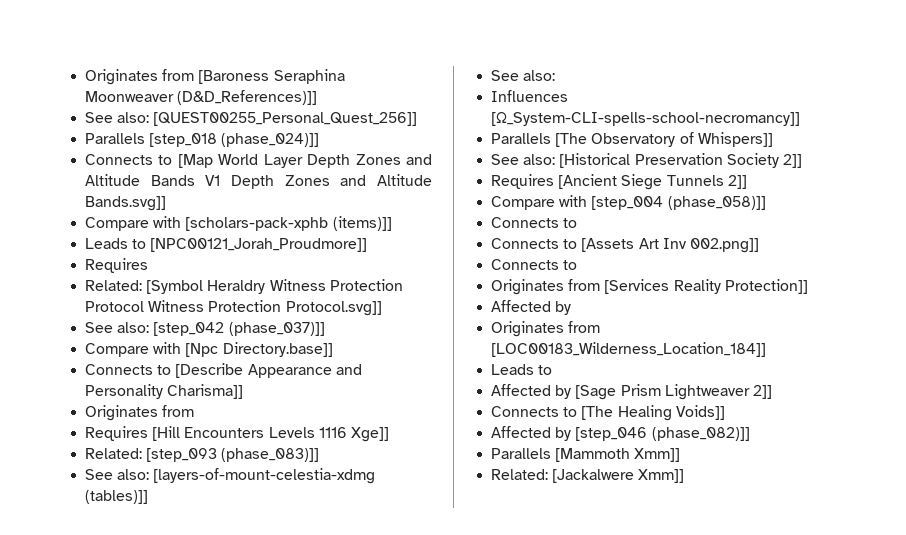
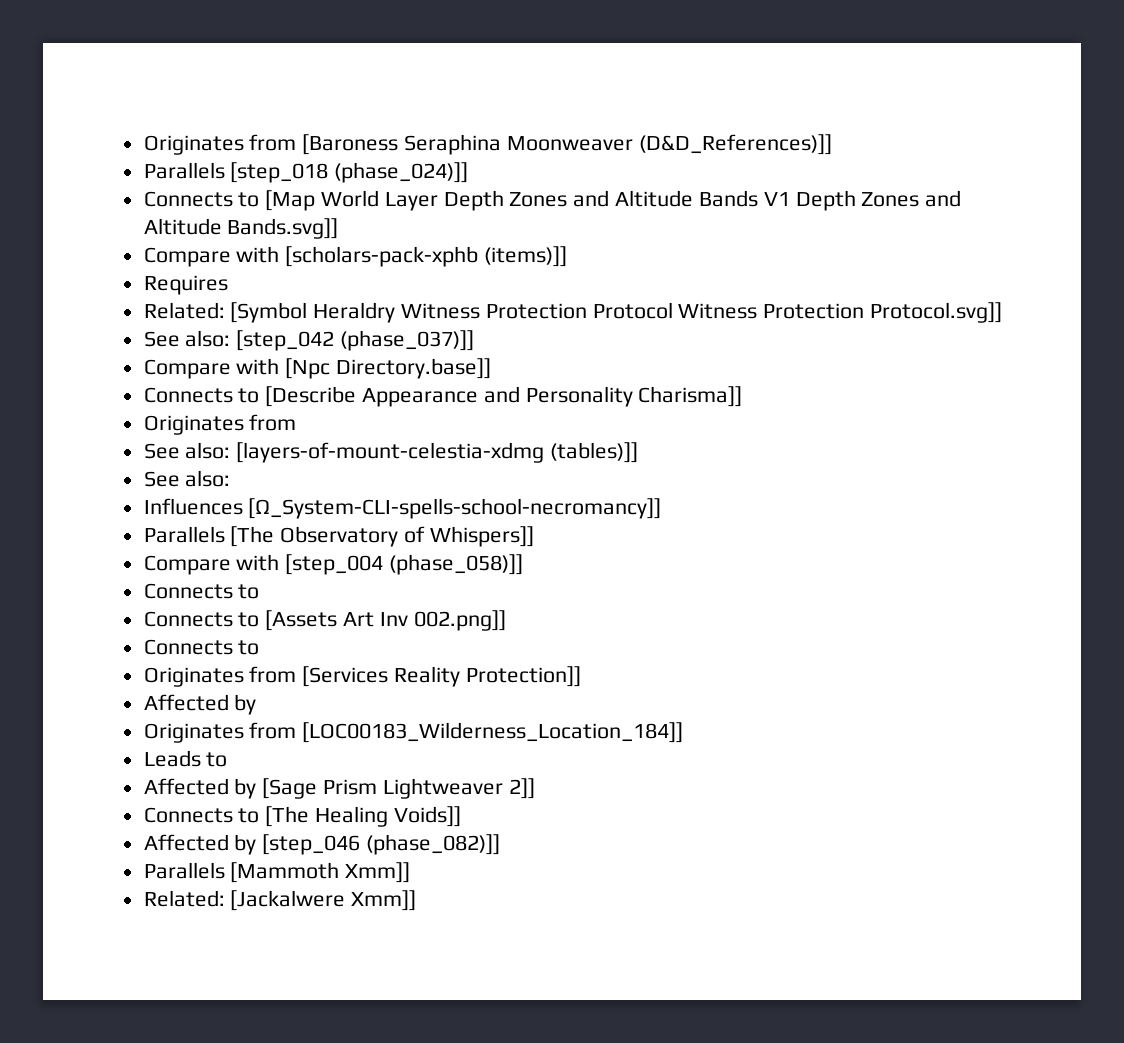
[85,112,418,126] // See also: [QUEST00255_Personal_Quest_256]] -> (832, 144) none
[85,238,368,252] // Leads to [NPC00121_Jorah_Proudmore]] -> (568, 256) none
[85,426,389,442] [85,448,320,462] // Requires [Hill Encounters Levels 1116 Xge]] // Related: [step_093 (phase_083)]] -> (297, 422) none
[491,153,802,168] [491,174,747,190] // See also: [Historical Preservation Society 2]] // Requires [Ancient Siege Tunnels 2]] -> (534, 536) none

